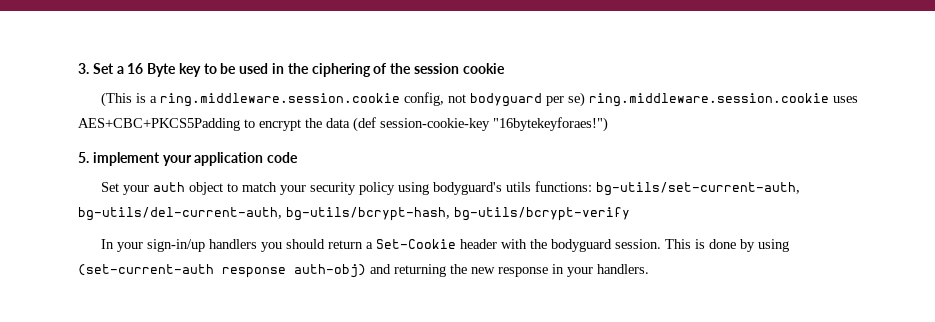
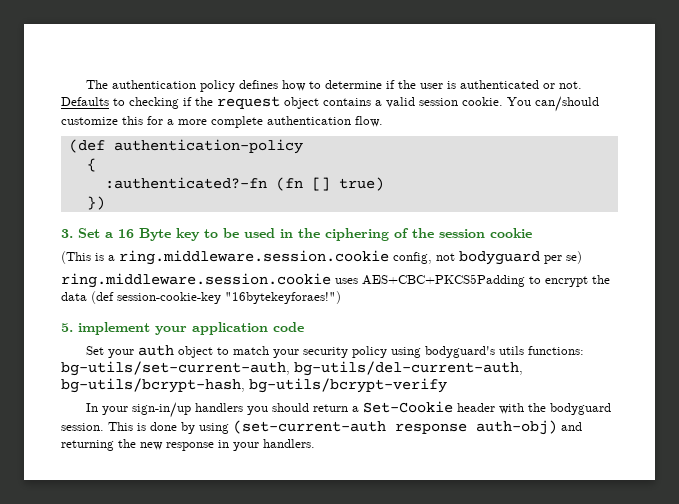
(78, 68) none -> [86,80,583,92] [61,96,599,112] [61,116,383,128] [68,139,303,154] [86,158,96,172] [104,177,384,191] [86,196,105,210] The authentication policy defines how to determine if the user is authenticated or not. Defaults to checking if the request object contains a valid session cookie. You can/should customize this for a more complete authentication flow. // (def authentication-policy // { // :authenticated?-fn (fn [] true) // }) //
(586, 99) none -> (582, 257) //

